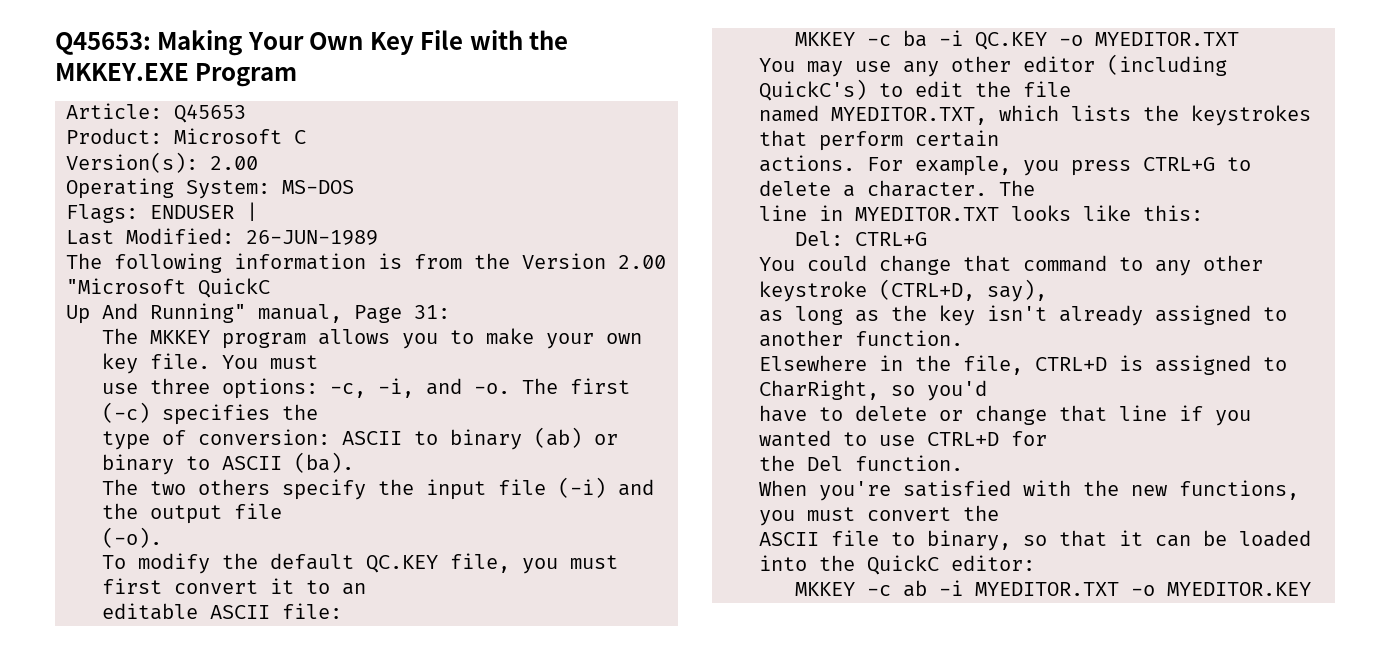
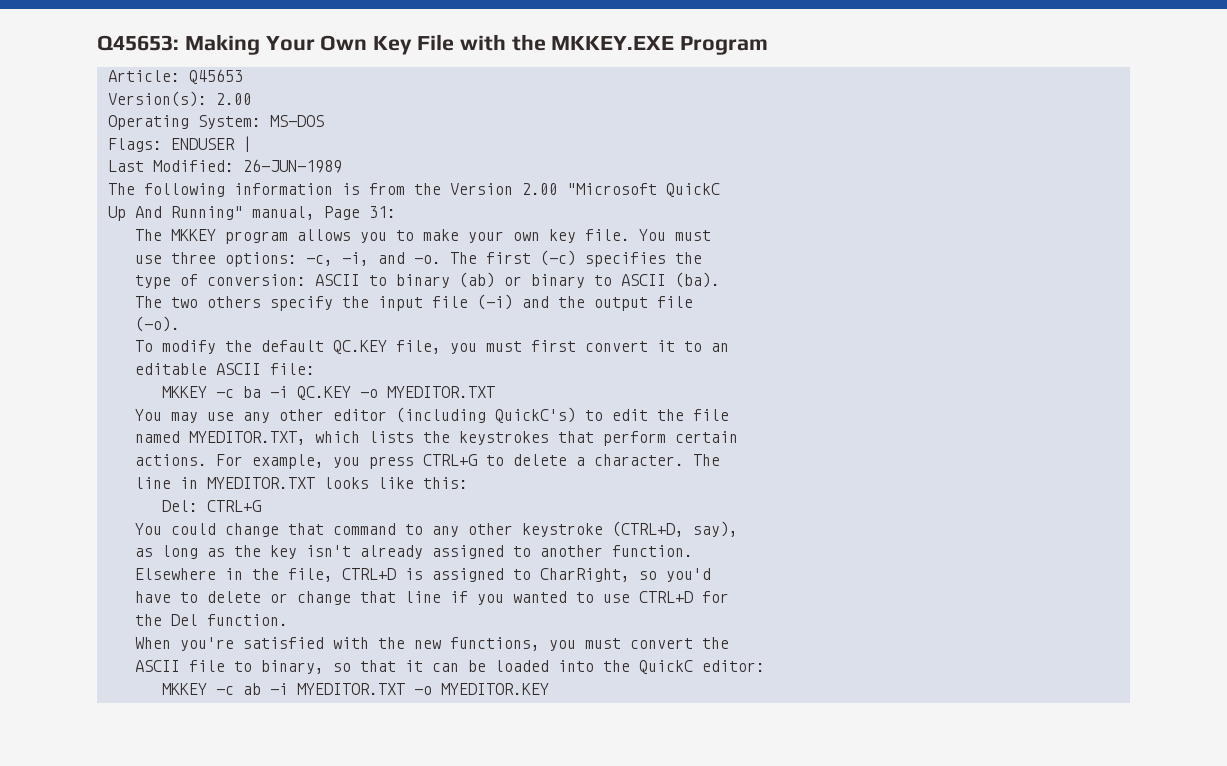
[66,128,307,144] // Product: Microsoft C -> (244, 76) none

